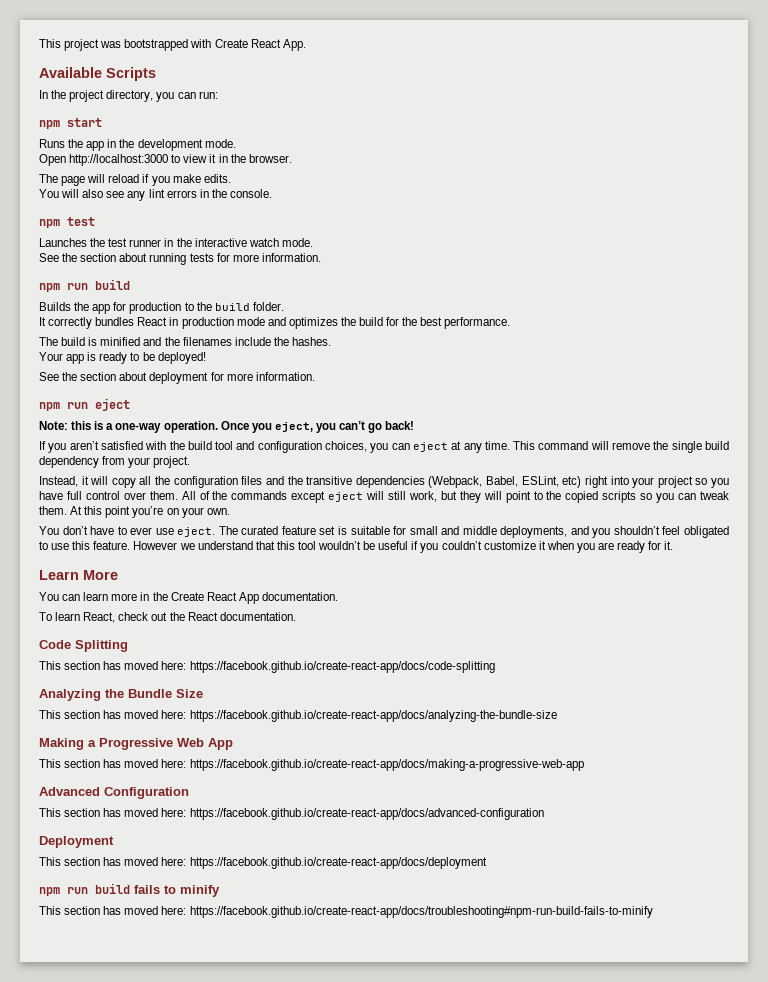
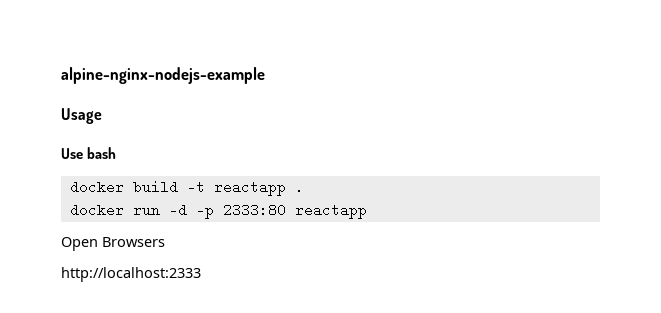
[39,39,306,51] [39,67,156,81] [39,90,218,102] [39,118,102,129] [39,139,236,151] [39,154,292,166] [39,174,231,186] [39,189,272,201] [39,217,95,228] [39,238,313,247] [39,253,321,265] [39,279,130,292] [39,302,284,314] [39,317,511,329] [39,337,331,346] [39,352,206,364] [39,372,315,384] [39,398,130,411] [39,421,415,433] [39,441,729,453] [39,456,191,468] [39,476,729,488] [39,491,729,503] [39,506,230,518] [39,526,729,538] [39,541,674,553] [39,570,118,580] [39,592,338,604] [39,612,296,623] [39,640,128,652] [39,661,495,673] [39,689,203,701] [39,710,557,722] [39,738,233,750] [39,759,584,771] [39,787,189,799] [39,808,544,820] [39,836,114,848] [39,857,487,869] [39,883,220,897] [39,906,653,918] This project was bootstrapped with Create React App. // Available Scripts // In the project directory, you can run: // npm start // Runs the app in the development mode. // Open http://localhost:3000 to view it in the browser. // The page will reload if you make edits. // You will also see any lint errors in the console. // npm test // Launches the test runner in the interactive watch mode. // See the section about running tests for more information. // npm run build // Builds the app for production to the build folder. // It correctly bundles React in production mode and optimizes the build for the best performance. // The build is minified and the filenames include the hashes. // Your app is ready to be deployed! // See the section about deployment for more information. // npm run eject // Note: this is a one-way operation. Once you eject, you can’t go back! // If you aren’t satisfied with the build tool and configuration choices, you can eject at any time. This command will remove the single build dependency from your project. // Instead, it will copy all the configuration files and the transitive dependencies (Webpack, Babel, ESLint, etc) right into your project so you have full control over them. All of the commands except eject will still work, but they will point to the copied scripts so you can tweak them. At this point you’re on your own. // You don’t have to ever use eject. The curated feature set is suitable for small and middle deployments, and you shouldn’t feel obligated to use this feature. However we understand that this tool wouldn’t be useful if you couldn’t customize it when you are ready for it. // Learn More // You can learn more in the Create React App documentation. // To learn React, check out the React documentation. // Code Splitting // This section has moved here: https://facebook.github.io/create-react-app/docs/code-splitting // Analyzing the Bundle Size // This section has moved here: https://facebook.github.io/create-react-app/docs/analyzing-the-bundle-size // Making a Progressive Web App // This section has moved here: https://facebook.github.io/create-react-app/docs/making-a-progressive-web-app // Advanced Configuration // This section has moved here: https://facebook.github.io/create-react-app/docs/advanced-configuration // Deployment // This section has moved here: https://facebook.github.io/create-react-app/docs/deployment // npm run build fails to minify // This section has moved here: https://facebook.github.io/create-react-app/docs/troubleshooting#npm-run-build-fails-to-minify -> [61,67,265,84] [61,108,102,124] [61,147,117,159] [69,180,304,196] [69,203,367,219] [61,237,165,251] [61,267,201,282] alpine-nginx-nodejs-example // Usage // Use bash // docker build -t reactapp . // docker run -d -p 2333:80 reactapp // Open Browsers // http://localhost:2333

